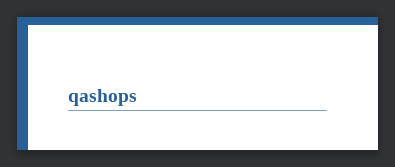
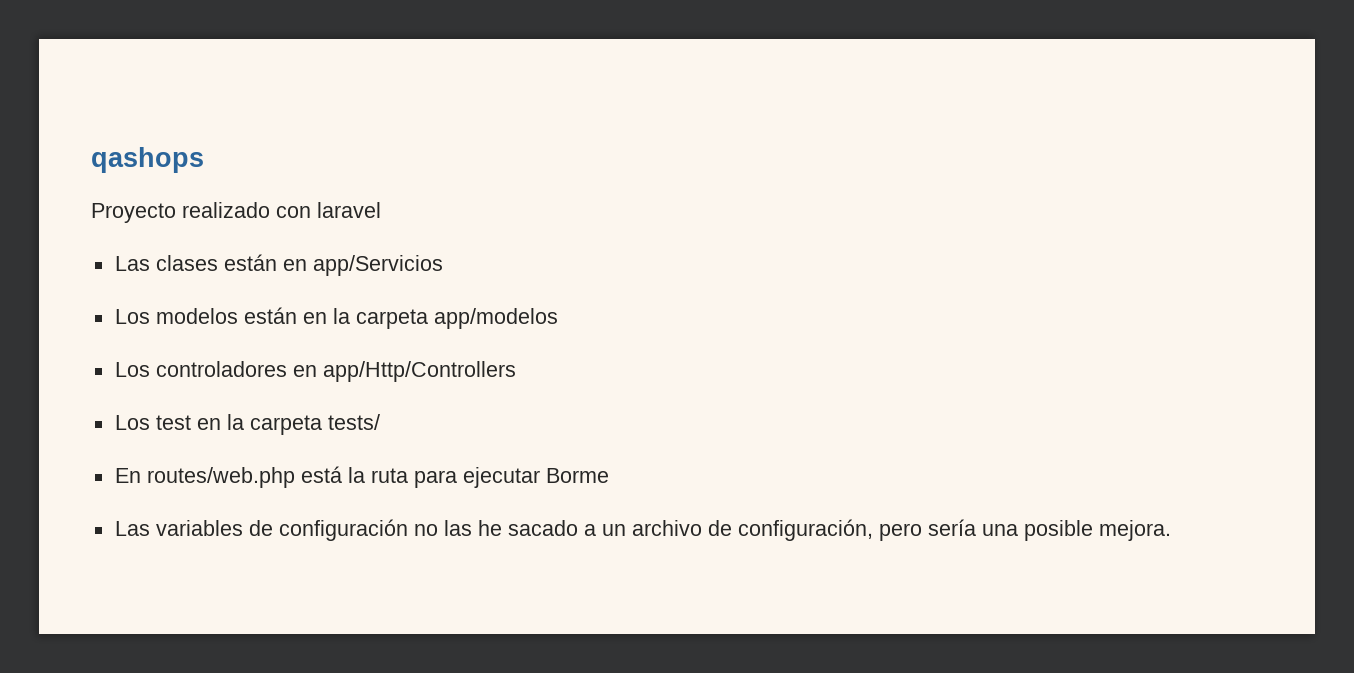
(137, 97) none -> [91,202,381,223] [114,254,443,276] [114,307,558,329] [114,361,516,382] [114,414,380,435] [114,466,609,488] [114,519,1171,541] // Proyecto realizado con laravel // Las clases están en app/Servicios // Los modelos están en la carpeta app/modelos // Los controladores en app/Http/Controllers // Los test en la carpeta tests/ // En routes/web.php está la ruta para ejecutar Borme // Las variables de configuración no las he sacado a un archivo de configuración, pero sería una posible mejora.

